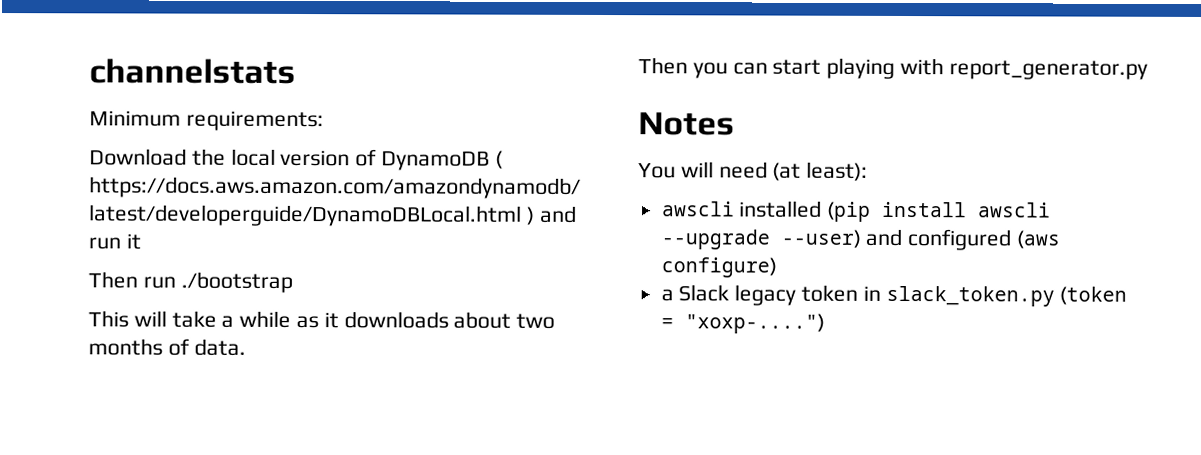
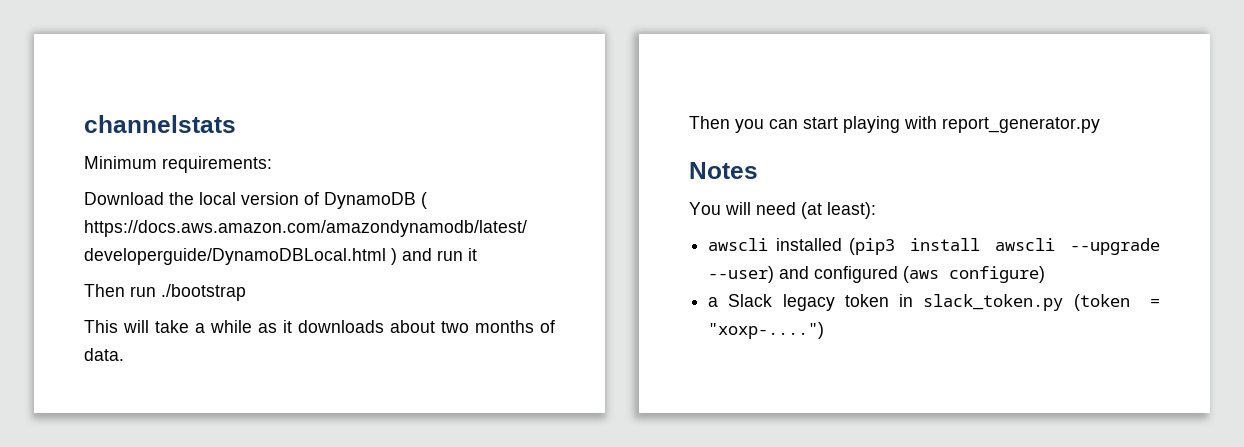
[827,201,872,222] (pip -> [849,238,896,255] (pip3

